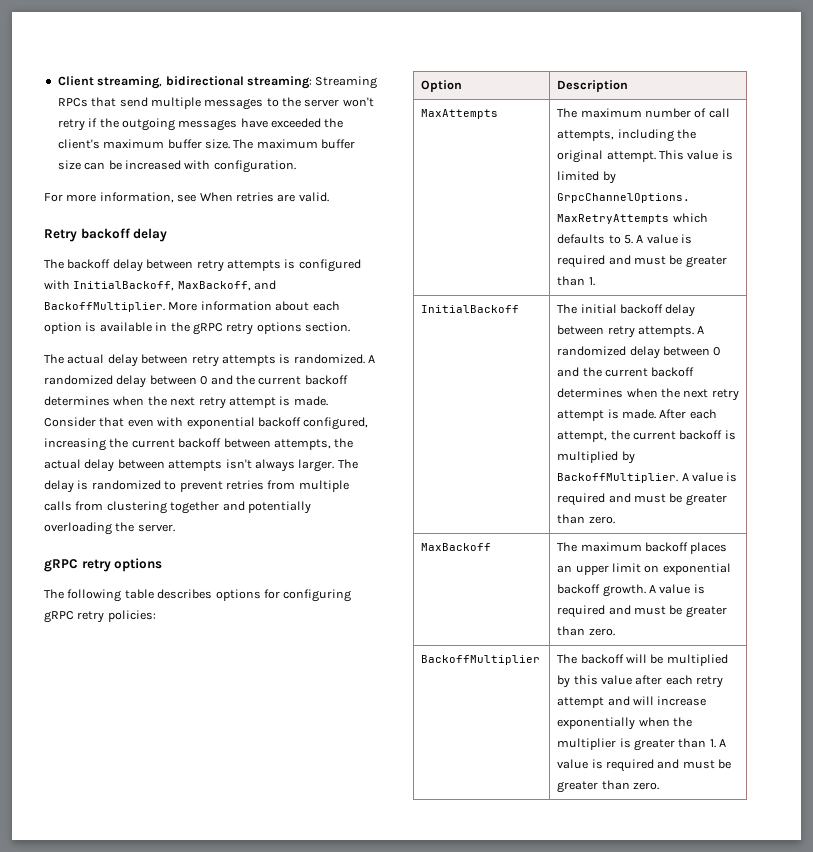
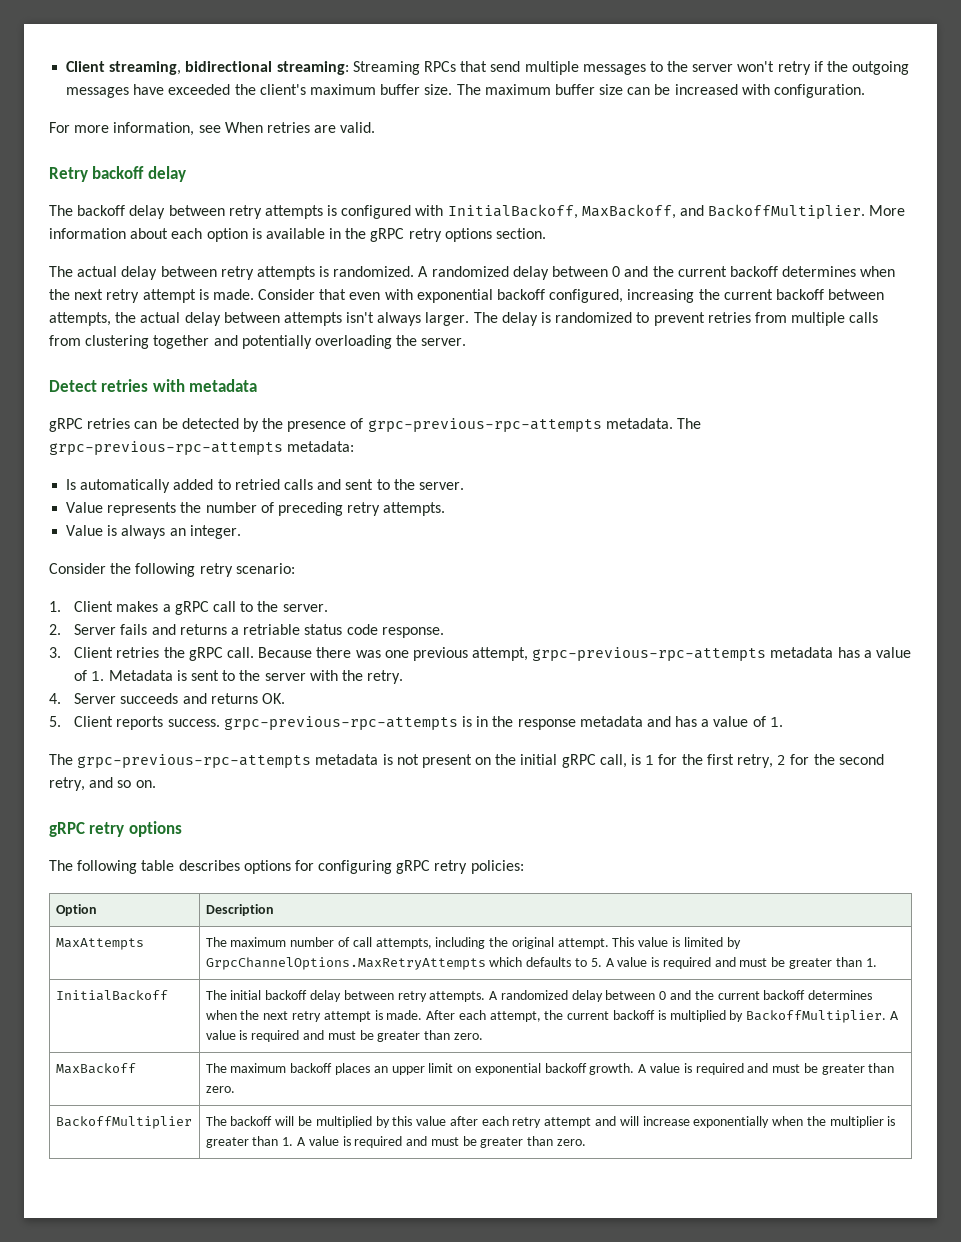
(175, 528) none -> [49,379,258,392] [49,418,702,432] [49,441,355,455] [66,479,464,493] [66,502,446,516] [66,525,241,539] [49,563,295,577] [49,601,328,615] [49,624,444,638] [49,647,912,661] [74,670,404,684] [49,693,285,704] [49,716,783,730] [49,754,884,768] [49,777,156,791] // Detect retries with metadata // gRPC retries can be detected by the presence of grpc-previous-rpc-attempts metadata. The grpc-previous-rpc-attempts metadata: // Is automatically added to retried calls and sent to the server. // Value represents the number of preceding retry attempts. // Value is always an integer. // Consider the following retry scenario: // 1. Client makes a gRPC call to the server. // 2. Server fails and returns a retriable status code response. // 3. Client retries the gRPC call. Because there was one previous attempt, grpc-previous-rpc-attempts metadata has a value of 1. Metadata is sent to the server with the retry. // 4. Server succeeds and returns OK. // 5. Client reports success. grpc-previous-rpc-attempts is in the response metadata and has a value of 1. // The grpc-previous-rpc-attempts metadata is not present on the initial gRPC call, is 1 for the first retry, 2 for the second retry, and so on.

